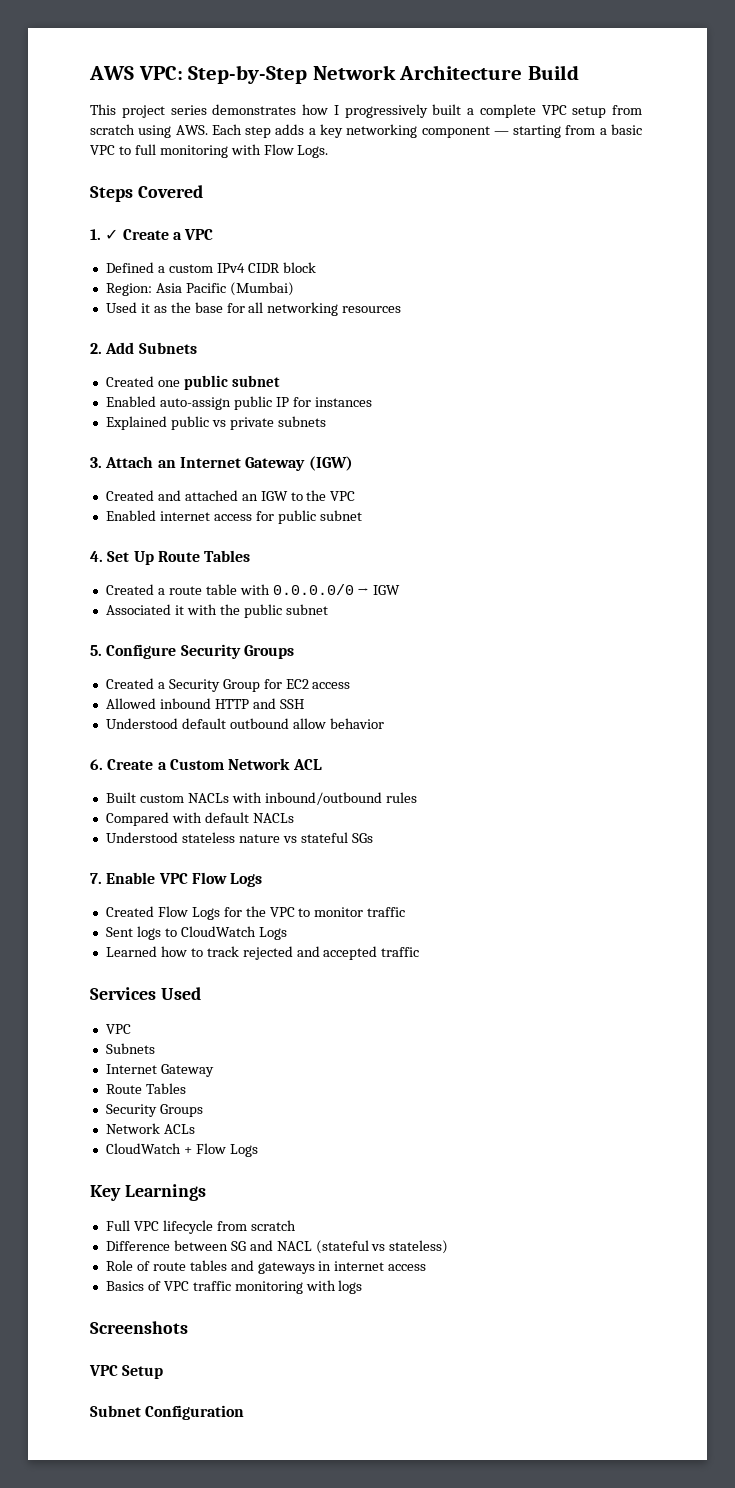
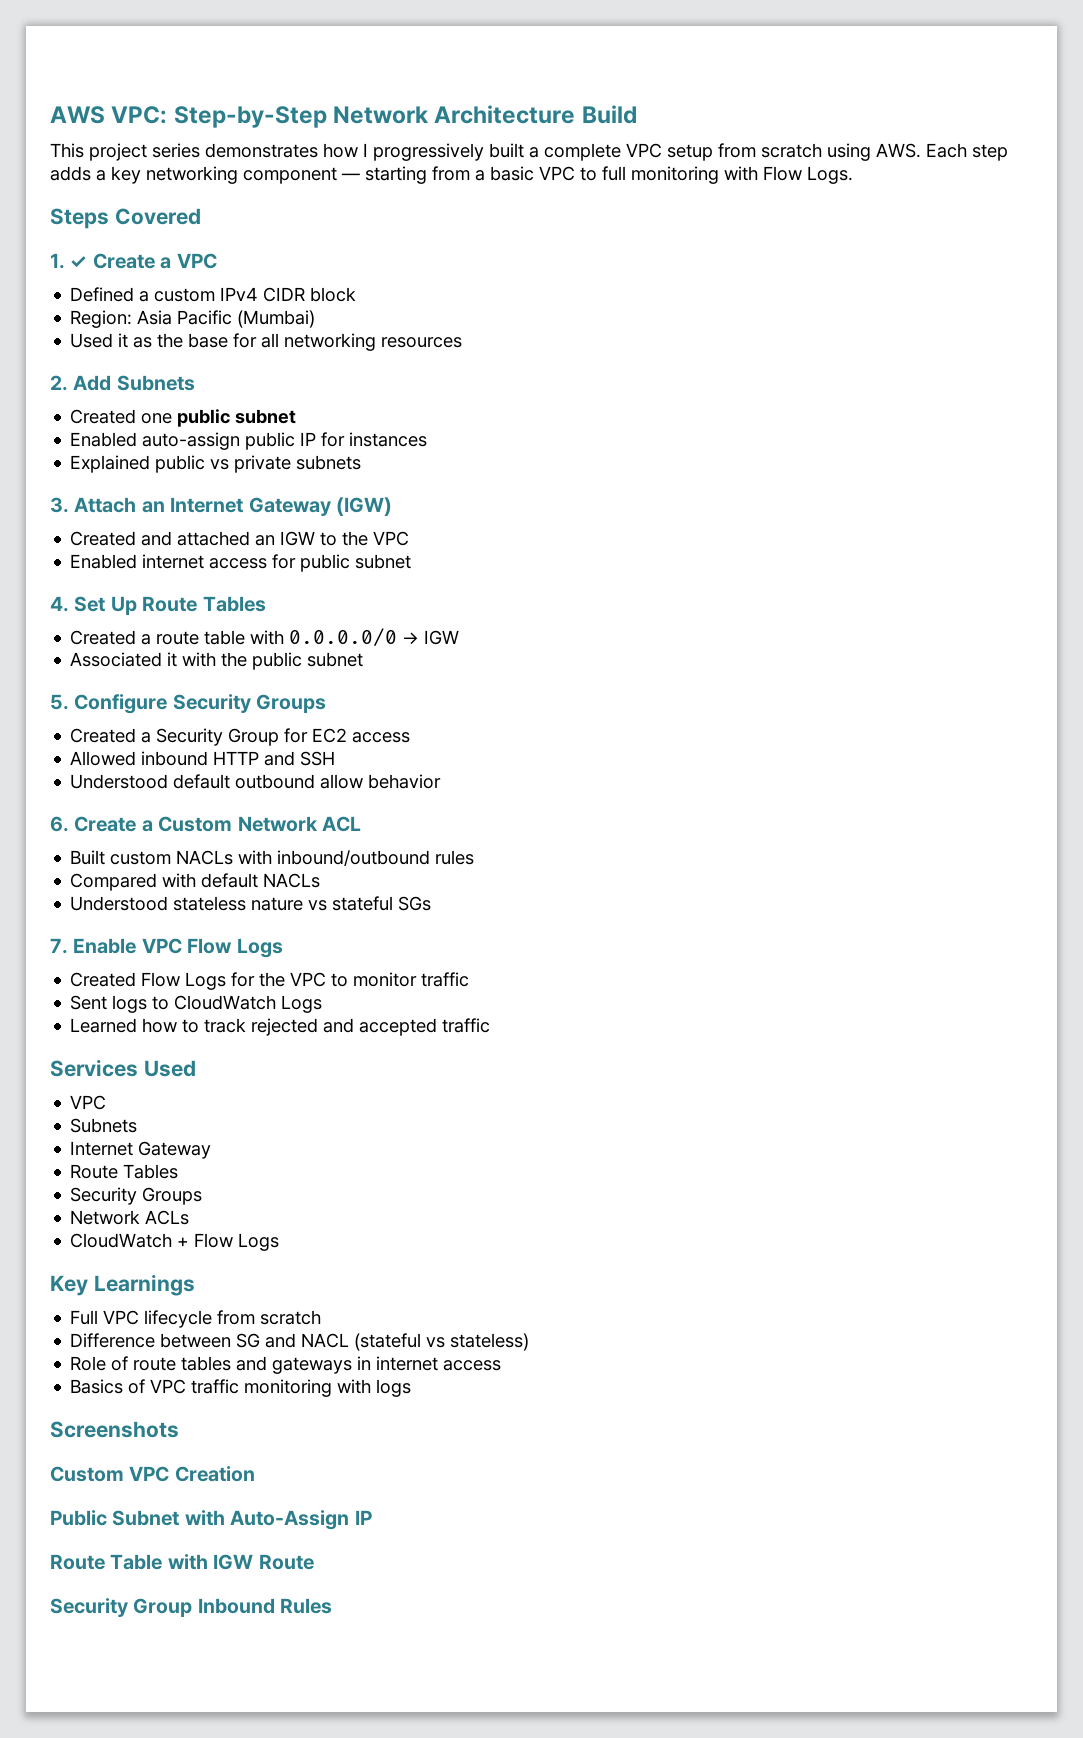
[89,1365,164,1379] [90,1405,245,1420] VPC Setup // Subnet Configuration -> [50,1466,255,1482] [50,1510,372,1530] [50,1554,314,1570] [50,1598,333,1617] Custom VPC Creation // Public Subnet with Auto-Assign IP // Route Table with IGW Route // Security Group Inbound Rules

